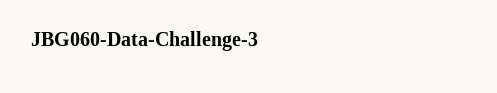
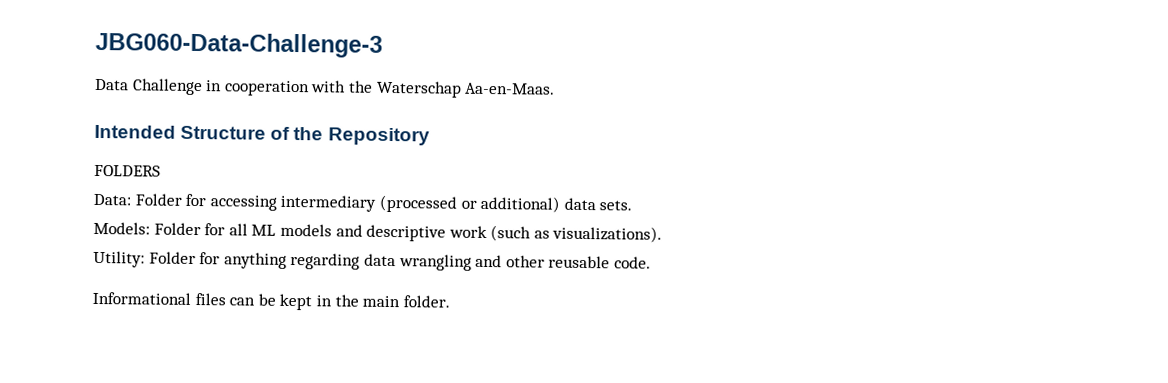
(258, 41) none -> [95,78,556,98] [94,124,430,146] [94,164,161,177] [93,193,633,213] [93,221,663,243] [93,250,651,271] [92,291,450,311] // Data Challenge in cooperation with the Waterschap Aa-en-Maas. // Intended Structure of the Repository // FOLDERS // Data: Folder for accessing intermediary (processed or additional) data sets. // Models: Folder for all ML models and descriptive work (such as visualizations). // Utility: Folder for anything regarding data wrangling and other reusable code. // Informational files can be kept in the main folder.

